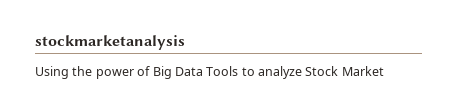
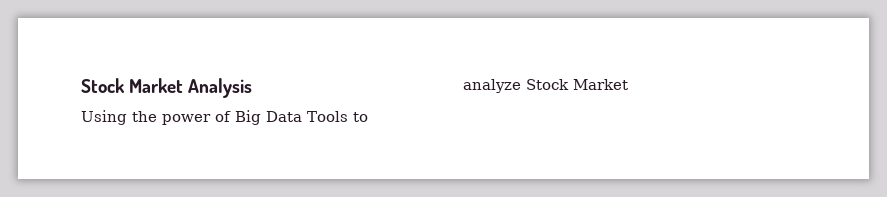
[35,35,185,50] stockmarketanalysis -> [81,78,253,98] Stock Market Analysis

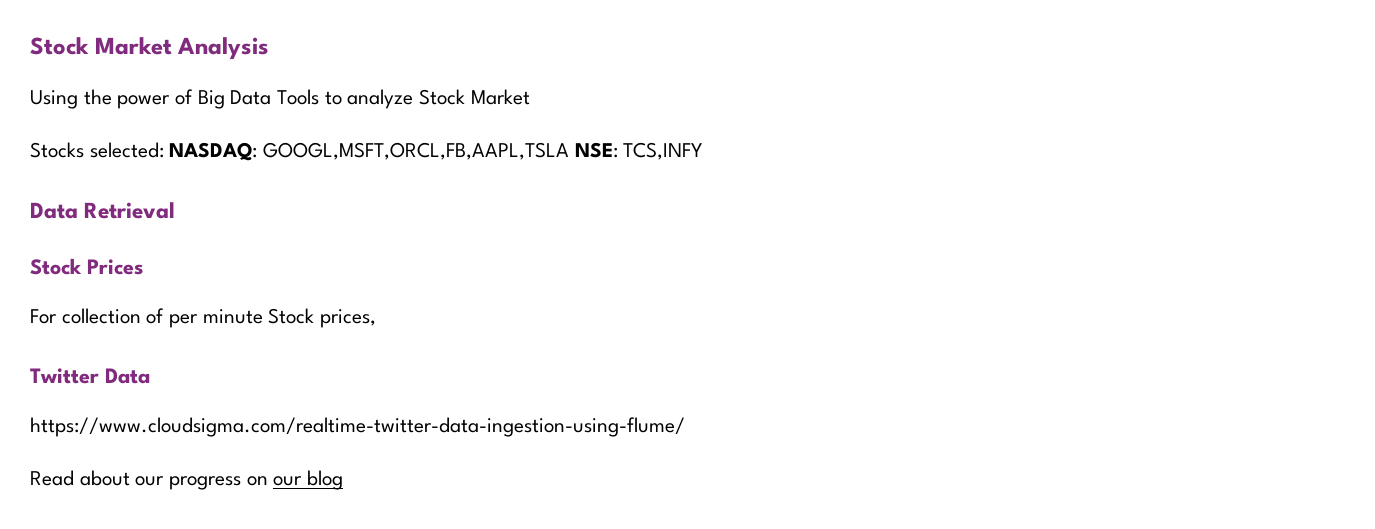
(628, 84) none -> [30,142,704,161] [30,202,176,219] [30,258,143,275] [30,308,377,328] [30,368,150,384] [30,417,685,437] [30,470,344,490] // Stocks selected: NASDAQ: GOOGL,MSFT,ORCL,FB,AAPL,TSLA NSE: TCS,INFY // Data Retrieval // Stock Prices // For collection of per minute Stock prices, // Twitter Data // https://www.cloudsigma.com/realtime-twitter-data-ingestion-using-flume/ // Read about our progress on our blog

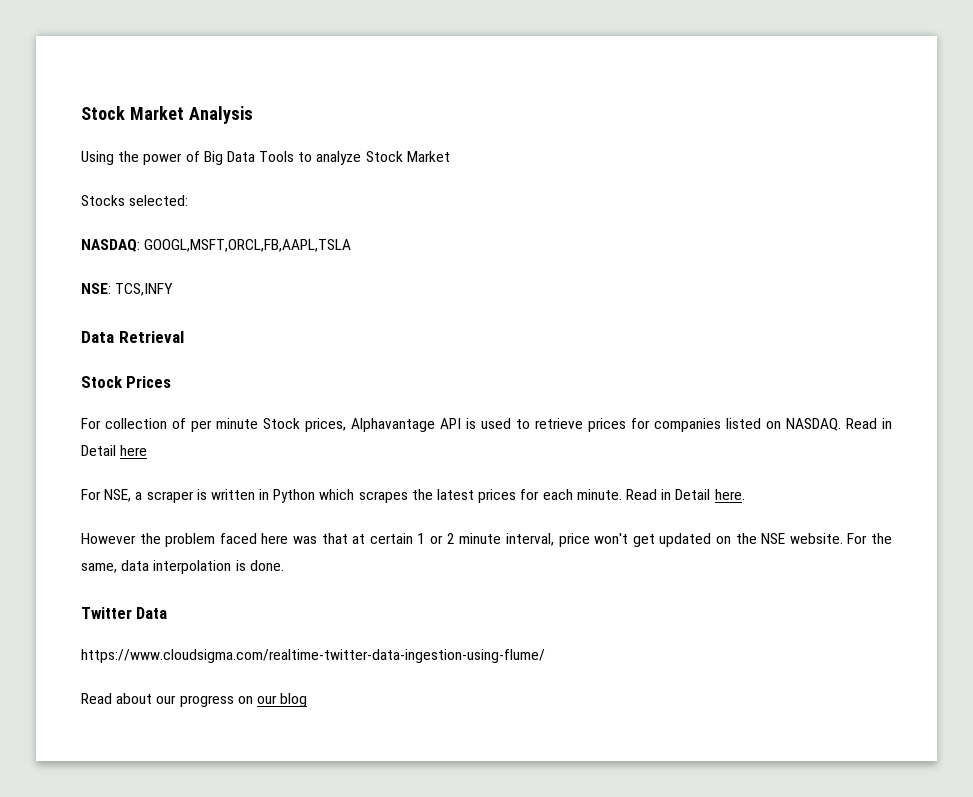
(164, 150) none -> (189, 200) //
(570, 151) none -> (352, 245) //
(377, 318) none -> [351,418,892,432] [81,445,148,456] [81,489,745,503] [81,533,892,547] [81,560,284,574] Alphavantage API is used to retrieve prices for companies listed on NASDAQ. Read in Detail here // For NSE, a scraper is written in Python which scrapes the latest prices for each minute. Read in Detail here. // However the problem faced here was that at certain 1 or 2 minute interval, price won't get updated on the NSE website. For the same, data interpolation is done.

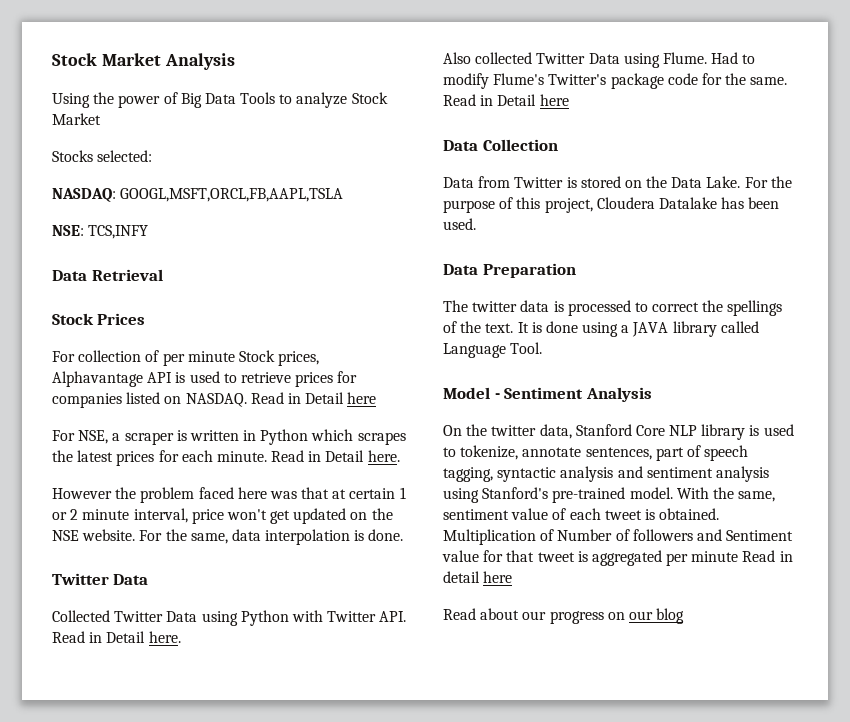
[81,649,545,663] https://www.cloudsigma.com/realtime-twitter-data-ingestion-using-flume/ -> [52,610,407,626] [52,631,181,643] [443,52,756,68] [443,73,788,89] [443,94,569,106] [443,139,558,151] [443,176,792,188] [443,197,780,213] [443,218,476,230] [443,263,576,278] [443,300,783,316] [443,321,759,337] [443,342,543,358] [443,387,652,402] [443,424,794,440] [443,445,749,461] [443,466,769,482] [443,487,776,503] [443,508,720,520] [443,529,794,545] [442,550,793,566] [443,571,513,583] Collected Twitter Data using Python with Twitter API. Read in Detail here. // Also collected Twitter Data using Flume. Had to modify Flume's Twitter's package code for the same. Read in Detail here // Data Collection // Data from Twitter is stored on the Data Lake. For the purpose of this project, Cloudera Datalake has been used. // Data Preparation // The twitter data is processed to correct the spellings of the text. It is done using a JAVA library called Language Tool. // Model - Sentiment Analysis // On the twitter data, Stanford Core NLP library is used to tokenize, annotate sentences, part of speech tagging, syntactic analysis and sentiment analysis using Stanford's pre-trained model. With the same, sentiment value of each tweet is obtained. Multiplication of Number of followers and Sentiment value for that tweet is aggregated per minute Read in detail here

